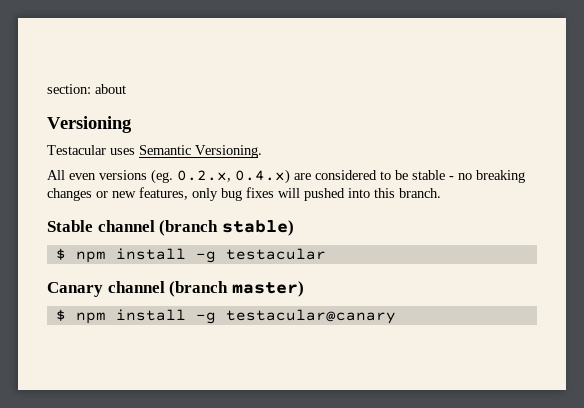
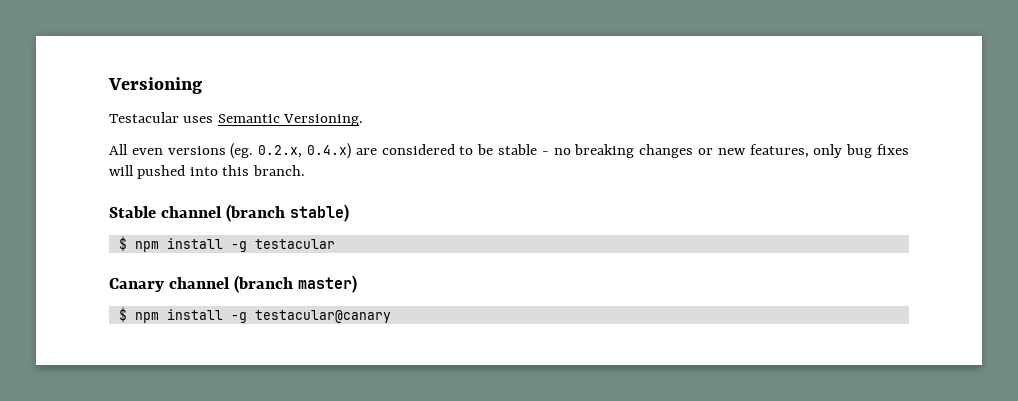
[47,84,126,94] section: about // -> (108, 85) none

